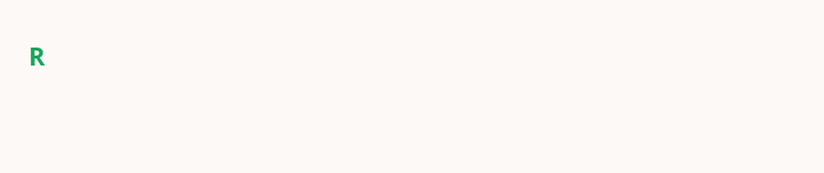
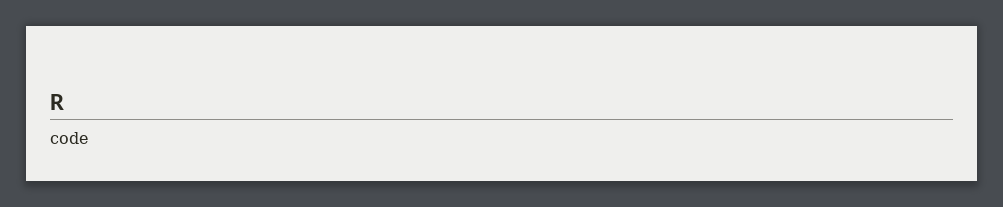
(46, 56) none -> [50,132,88,144] // code

